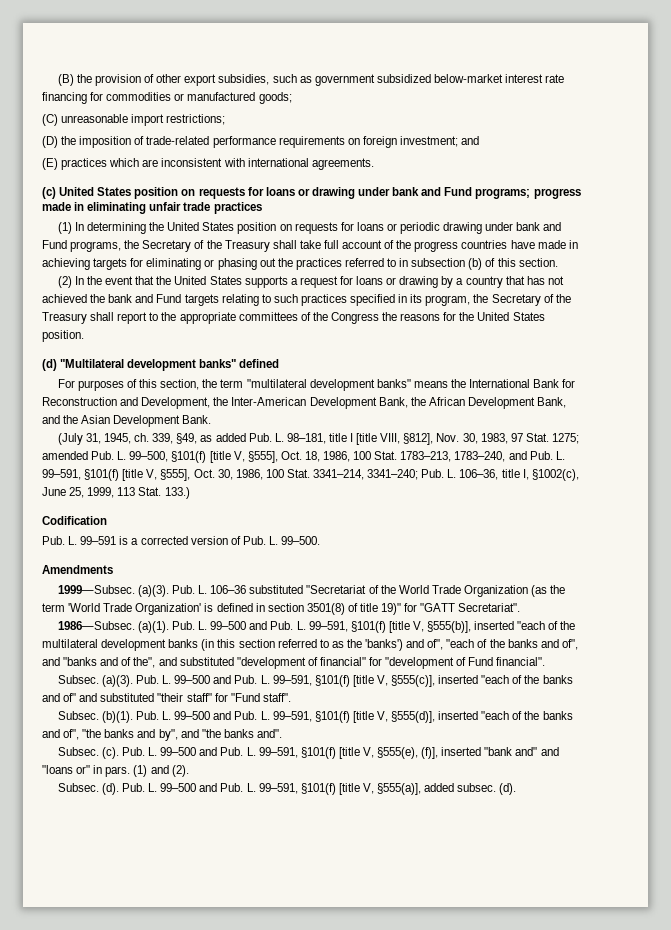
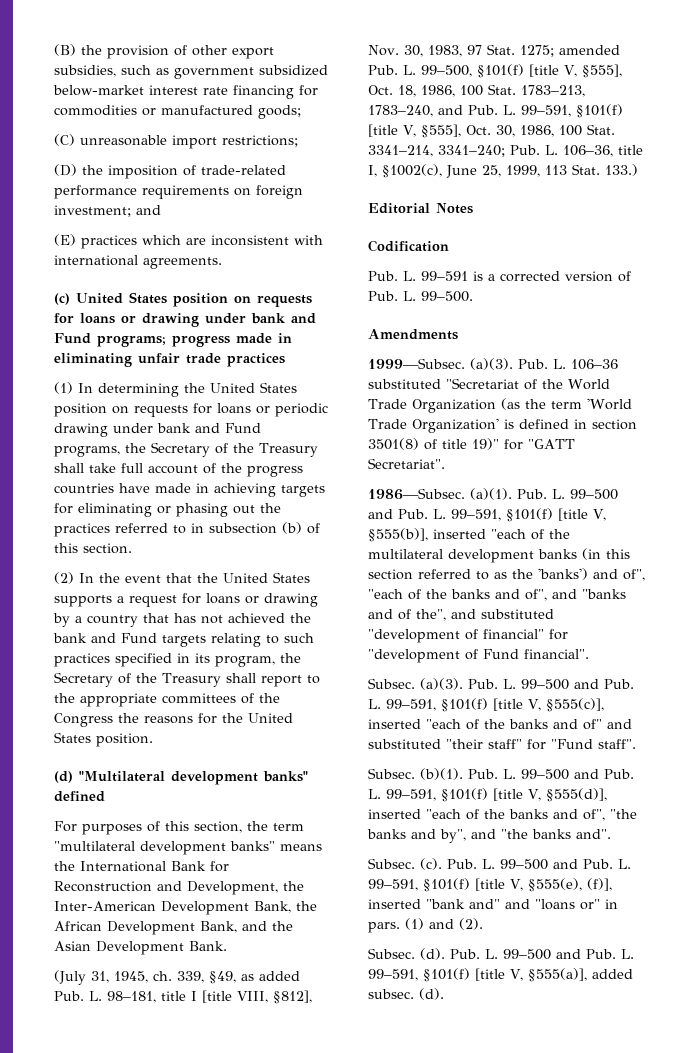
(190, 493) none -> [368,203,473,214] // Editorial Notes

